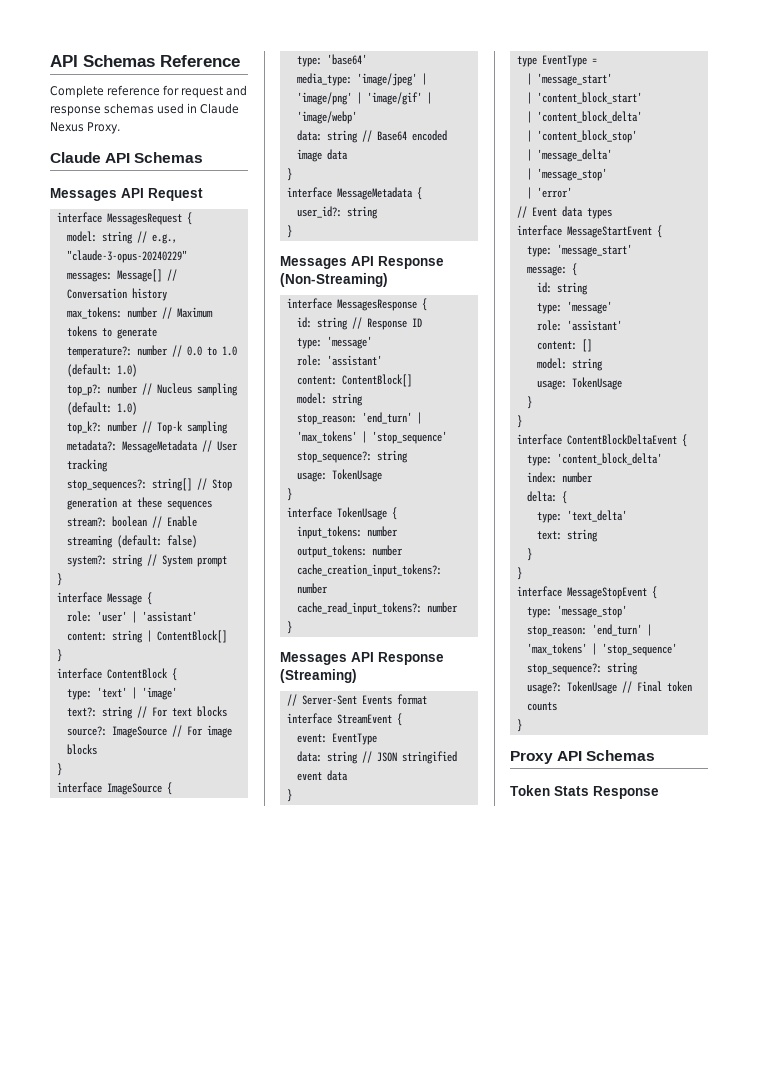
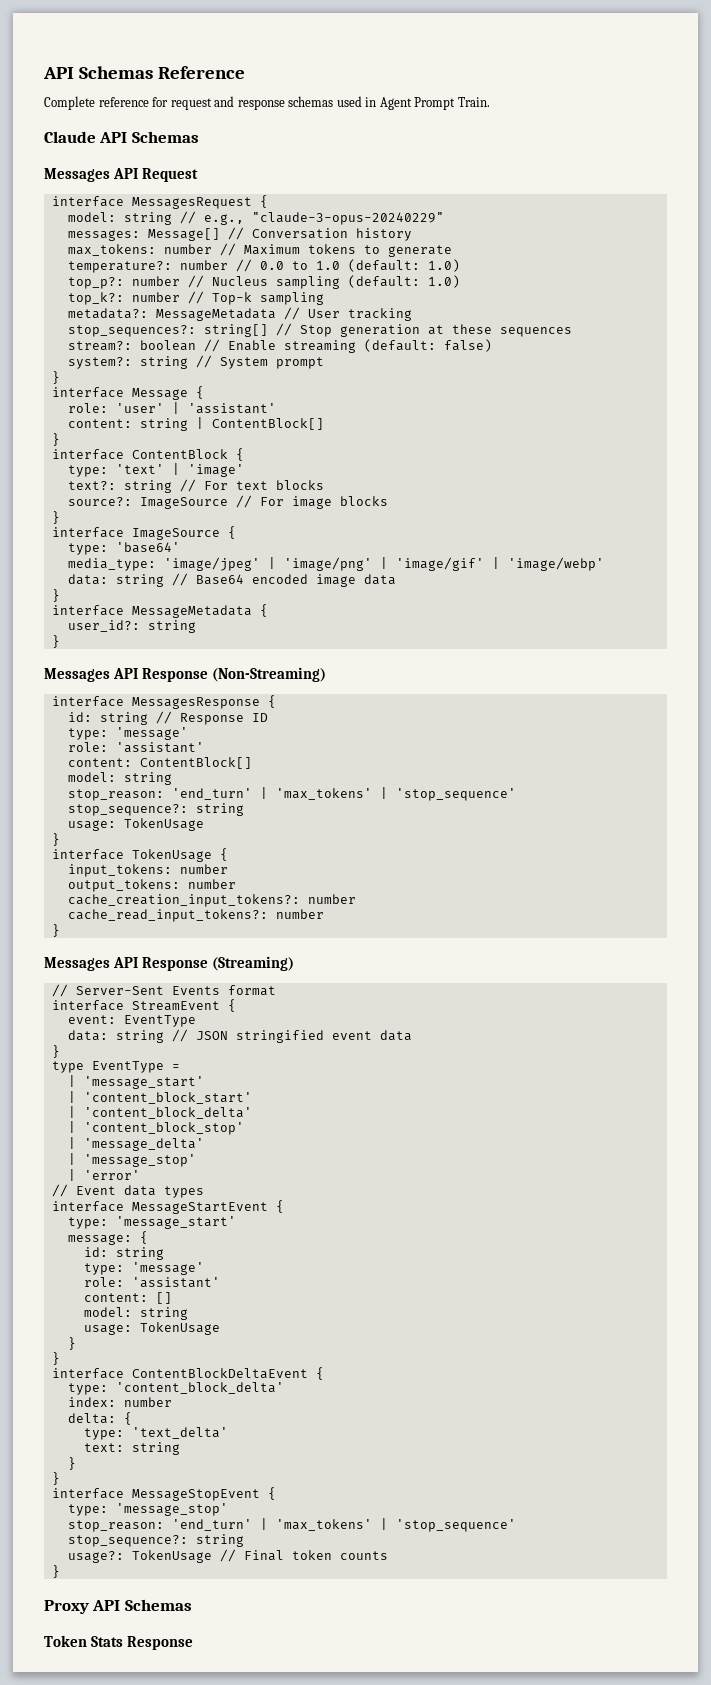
[200,103,240,114] [50,122,121,134] Claude Nexus Proxy. -> [379,97,490,110] Agent Prompt Train.

